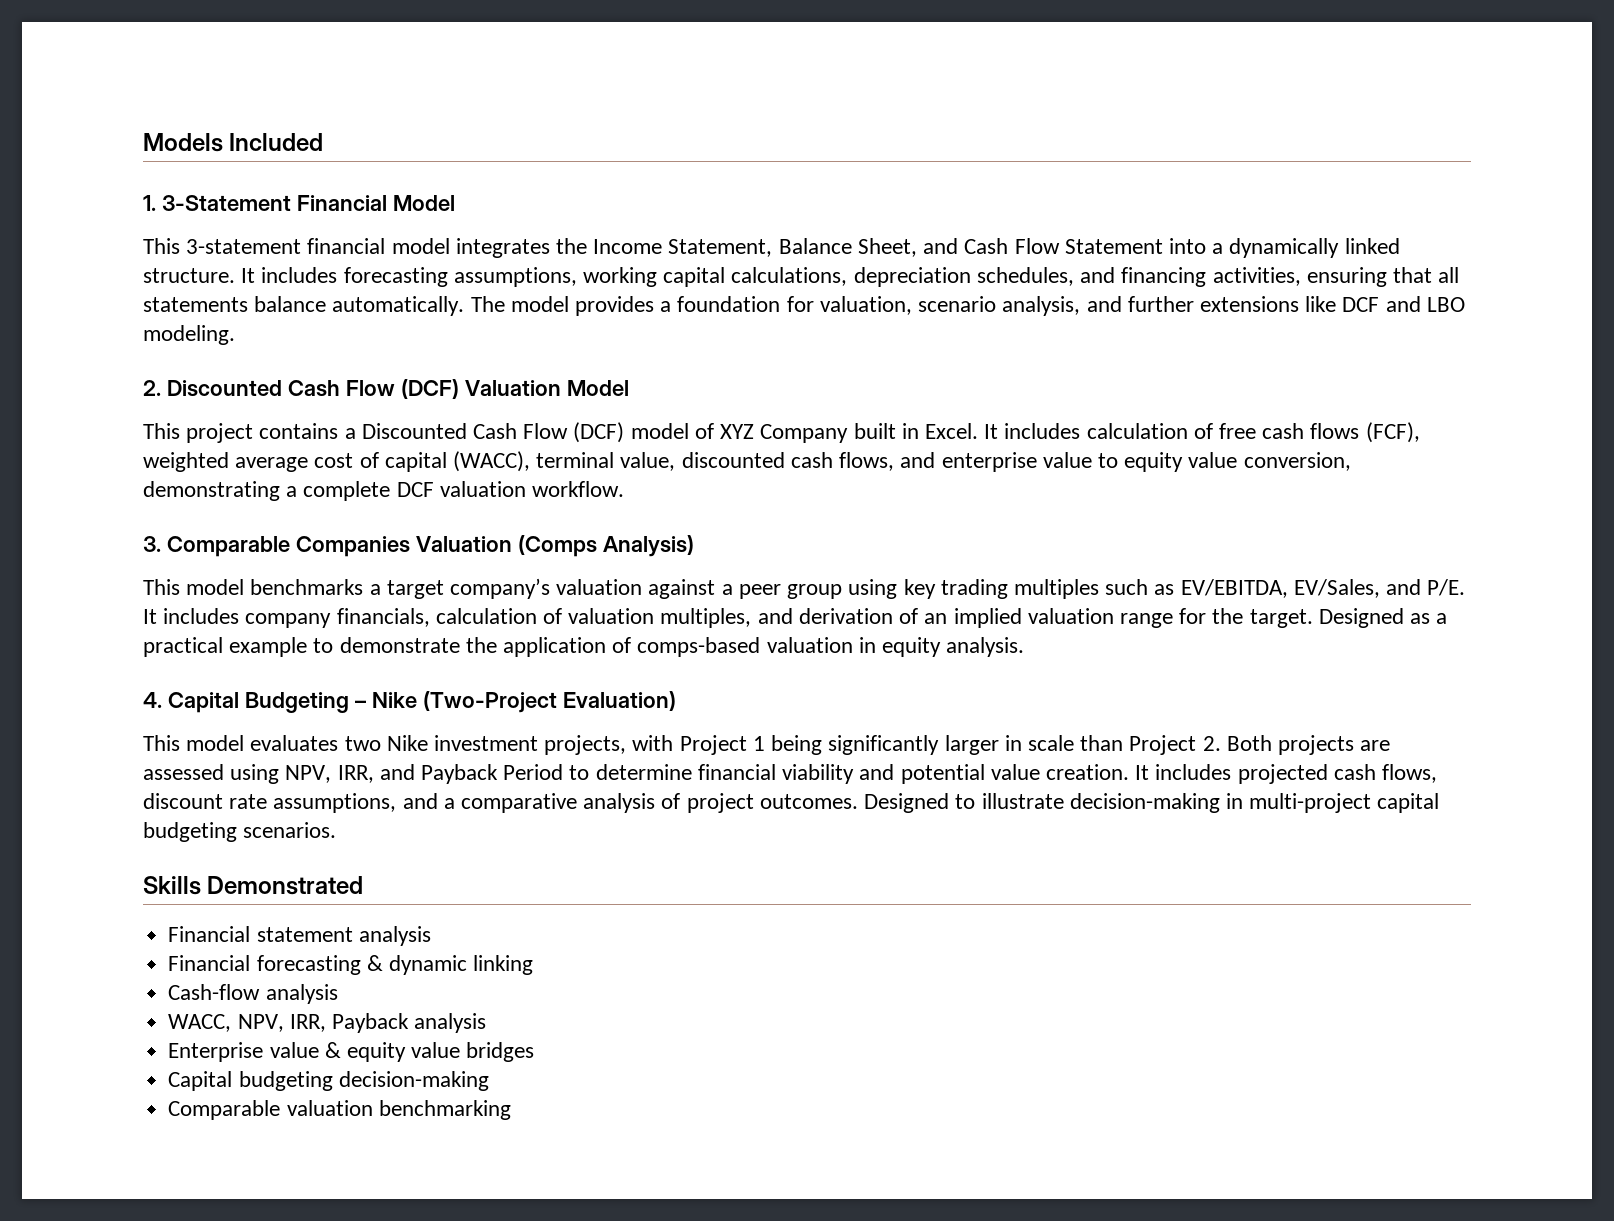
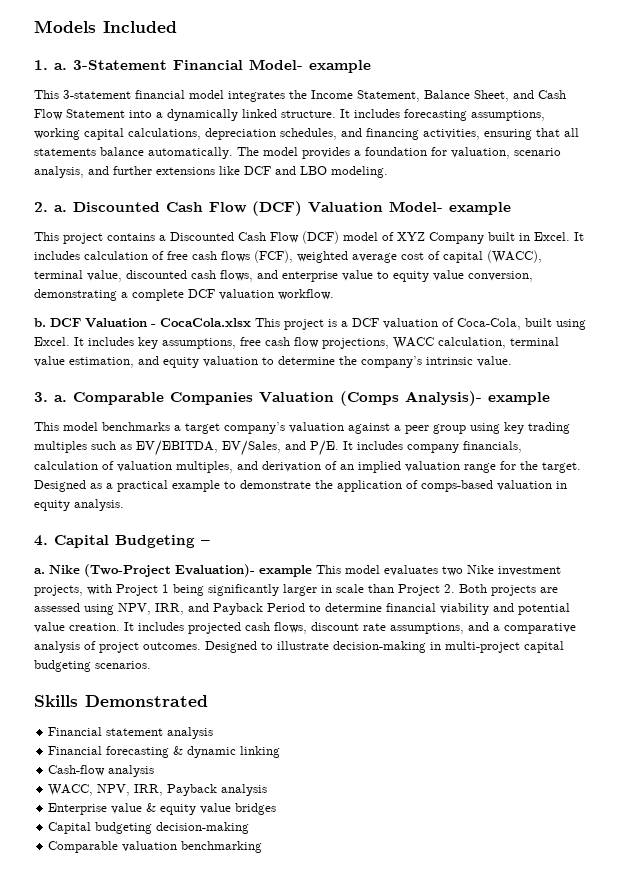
(156, 203) none -> [54,63,67,70] a.
[392,195,455,211] Model -> [249,59,371,73] Model- example
(161, 388) none -> [54,205,67,212] a.
[566,380,629,396] Model -> [389,201,511,215] Model- example
(625, 489) none -> [34,318,586,330] [34,337,559,349] [34,356,512,368] // b. DCF Valuation - CocaCola.xlsx This project is a DCF valuation of Coca-Cola, built using Excel. It includes key assumptions, free cash flow projections, WACC calculation, terminal value estimation, and equity valuation to determine the company’s intrinsic value.
(161, 544) none -> [54,395,67,402] a.
[602,535,694,557] Analysis) -> [405,391,550,406] Analysis)- example
(366, 704) none -> [34,568,45,574] // a.
[562,691,676,711] Evaluation) // -> [175,564,312,577] Evaluation)- example

